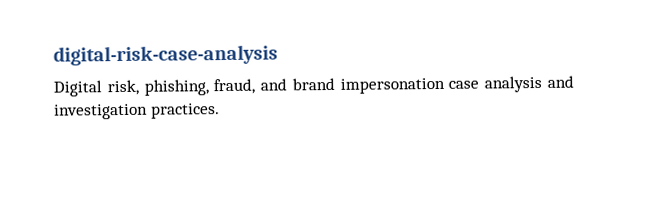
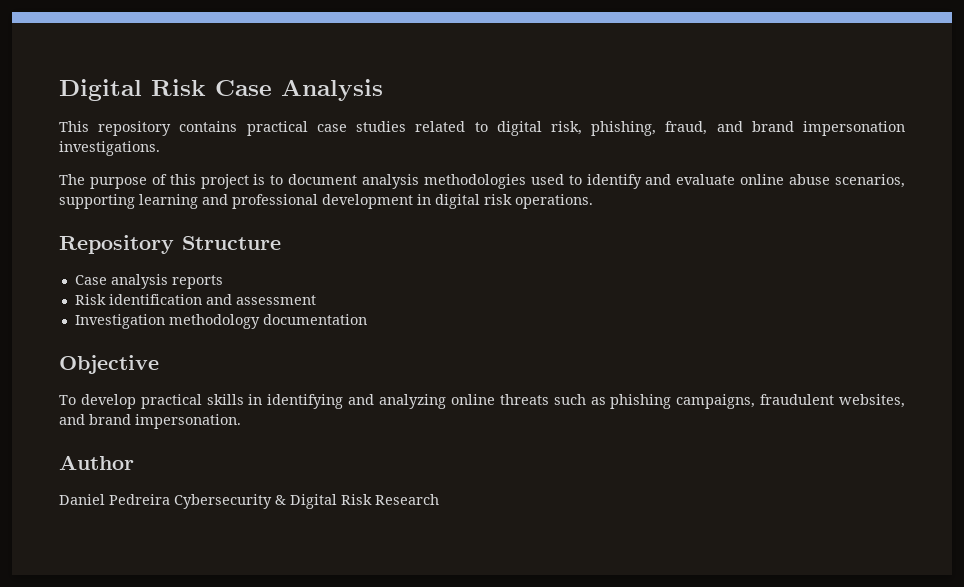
[53,44,278,66] [53,80,102,97] digital-risk-case-analysis // Digital -> [59,79,383,101] [59,121,542,136] Digital Risk Case Analysis // This repository contains practical case studies related to digital
[448,75,574,93] [54,103,220,120] case analysis and investigation practices. -> [59,141,160,156] [59,174,905,189] [59,194,593,209] [59,235,281,254] [74,274,223,289] [74,294,316,305] [74,314,367,329] [59,355,159,374] [59,394,906,409] [59,414,241,429] [59,455,134,470] [59,494,439,509] investigations. // The purpose of this project is to document analysis methodologies used to identify and evaluate online abuse scenarios, supporting learning and professional development in digital risk operations. // Repository Structure // Case analysis reports // Risk identification and assessment // Investigation methodology documentation // Objective // To develop practical skills in identifying and analyzing online threats such as phishing campaigns, fraudulent websites, and brand impersonation. // Author // Daniel Pedreira Cybersecurity & Digital Risk Research

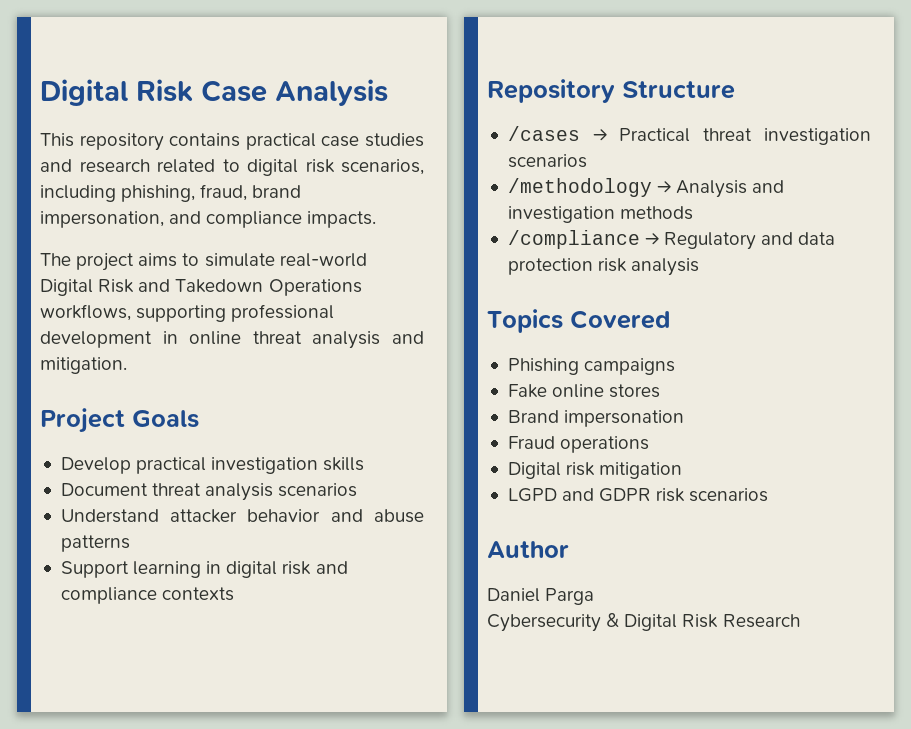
(407, 126) none -> [40,159,150,173] and research
[550,121,905,136] [59,141,160,156] [59,174,905,189] [59,194,593,209] [59,235,281,254] [74,274,223,289] [74,294,316,305] [74,314,367,329] [59,355,159,374] [59,394,906,409] [59,414,241,429] risk, phishing, fraud, and brand impersonation investigations. // The purpose of this project is to document analysis methodologies used to identify and evaluate online abuse scenarios, supporting learning and professional development in digital risk operations. // Repository Structure // Case analysis reports // Risk identification and assessment // Investigation methodology documentation // Objective // To develop practical skills in identifying and analyzing online threats such as phishing campaigns, fraudulent websites, and brand impersonation. -> [305,159,424,175] [40,184,302,202] [40,211,377,228] [40,253,367,271] [40,279,362,296] [40,304,335,322] [40,331,425,349] [40,357,127,374] [40,408,199,433] [60,457,365,474] [60,483,358,501] [60,509,425,523] [60,535,130,552] [60,561,348,578] [60,587,235,604] [487,79,735,103] [507,126,871,145] [507,154,587,168] [507,178,785,198] [507,206,694,223] [507,230,836,250] [507,258,700,276] [487,309,670,333] [507,358,676,375] [507,384,661,398] [507,410,685,427] [507,436,650,453] [507,462,683,479] [507,488,769,502] risk scenarios, including phishing, fraud, brand impersonation, and compliance impacts. // The project aims to simulate real-world Digital Risk and Takedown Operations workflows, supporting professional development in online threat analysis and mitigation. // Project Goals // Develop practical investigation skills // Document threat analysis scenarios // Understand attacker behavior and abuse patterns // Support learning in digital risk and compliance contexts // Repository Structure // /cases → Practical threat investigation scenarios // /methodology → Analysis and investigation methods // /compliance → Regulatory and data protection risk analysis // Topics Covered // Phishing campaigns // Fake online stores // Brand impersonation // Fraud operations // Digital risk mitigation // LGPD and GDPR risk scenarios
[109,494,170,505] Pedreira -> [545,588,595,605] Parga //

